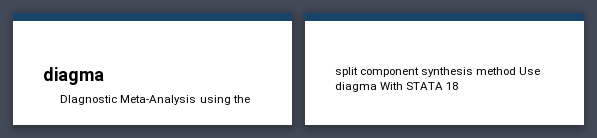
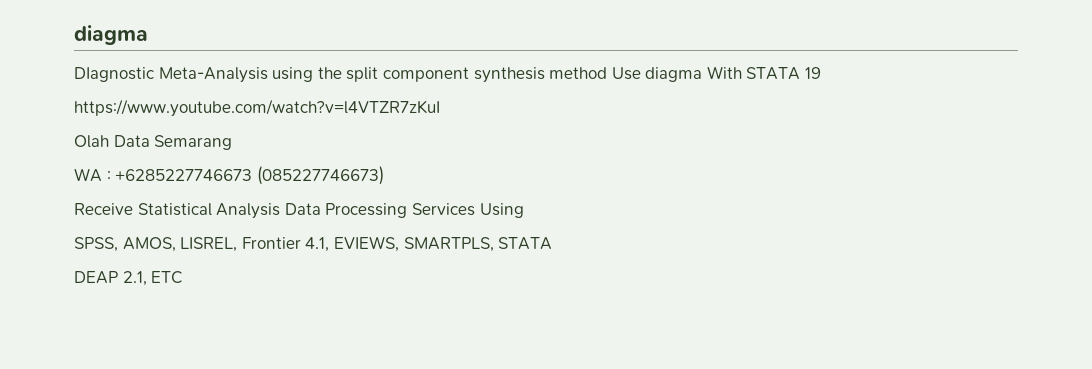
[446,82,459,90] 18 -> [805,67,822,79] [74,99,440,117] [74,135,233,150] [74,166,384,185] [74,203,524,219] [74,236,553,252] [74,271,184,286] 19 // https://www.youtube.com/watch?v=l4VTZR7zKuI // Olah Data Semarang // WA : +6285227746673 (085227746673) // Receive Statistical Analysis Data Processing Services Using // SPSS, AMOS, LISREL, Frontier 4.1, EVIEWS, SMARTPLS, STATA // DEAP 2.1, ETC

